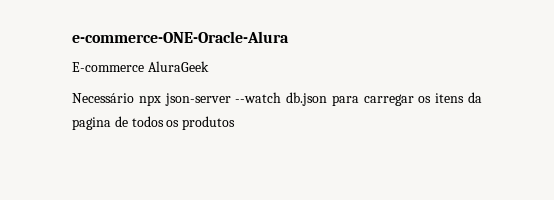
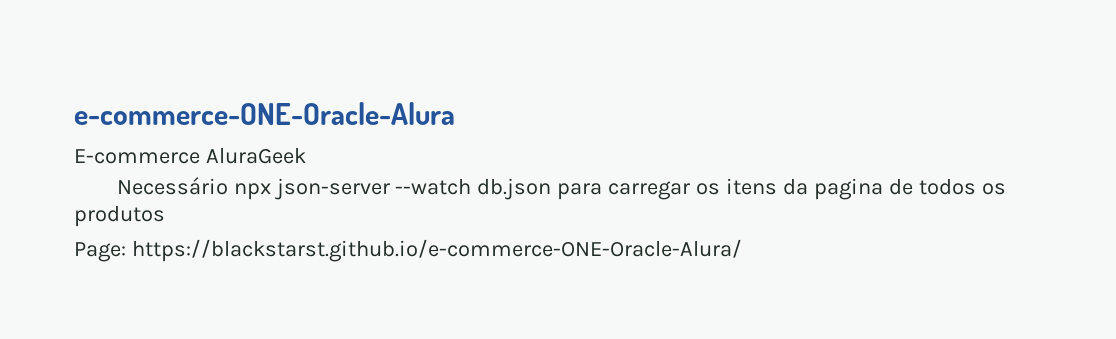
(236, 123) none -> [74,239,742,262] // Page: https://blackstarst.github.io/e-commerce-ONE-Oracle-Alura/

